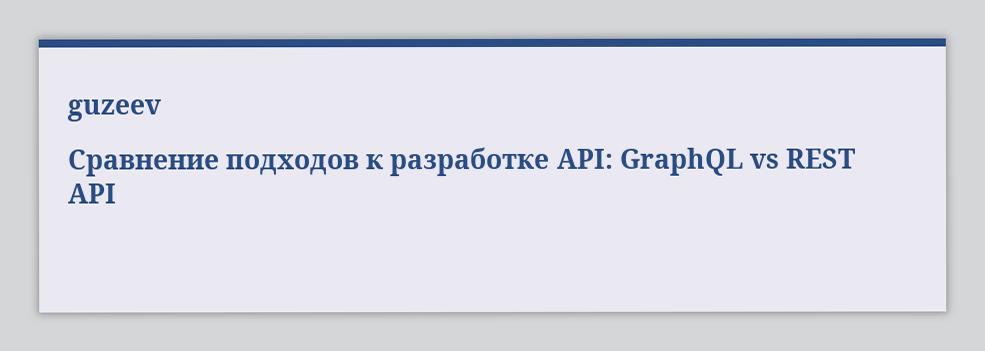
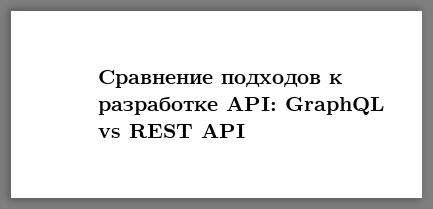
[67,99,162,122] guzeev // -> (98, 79) none

